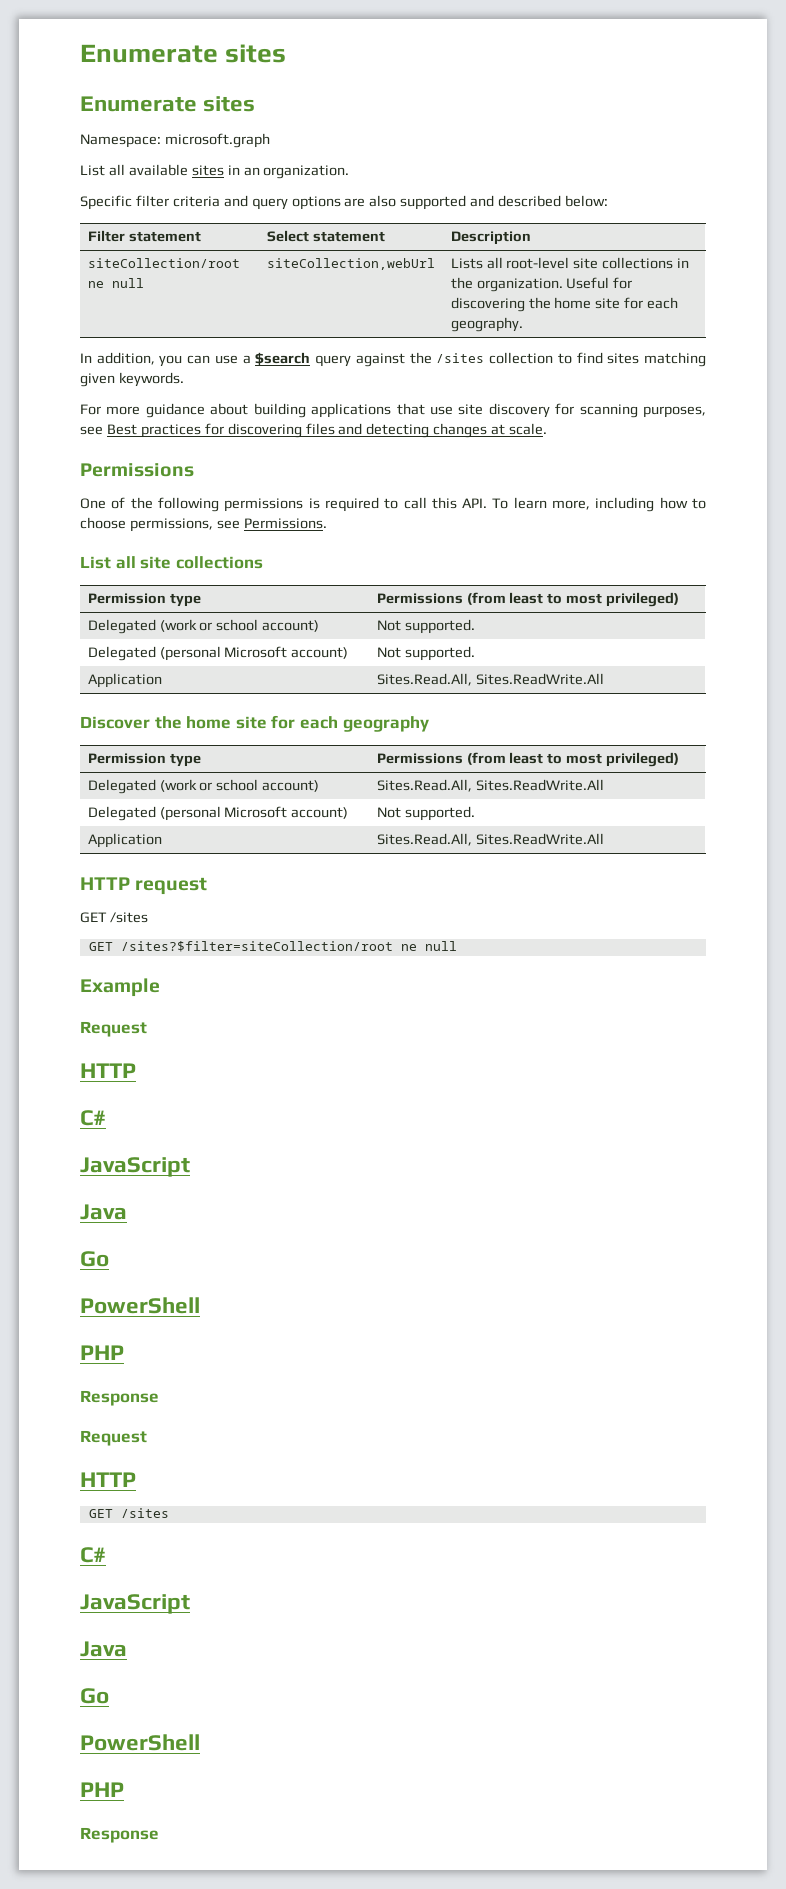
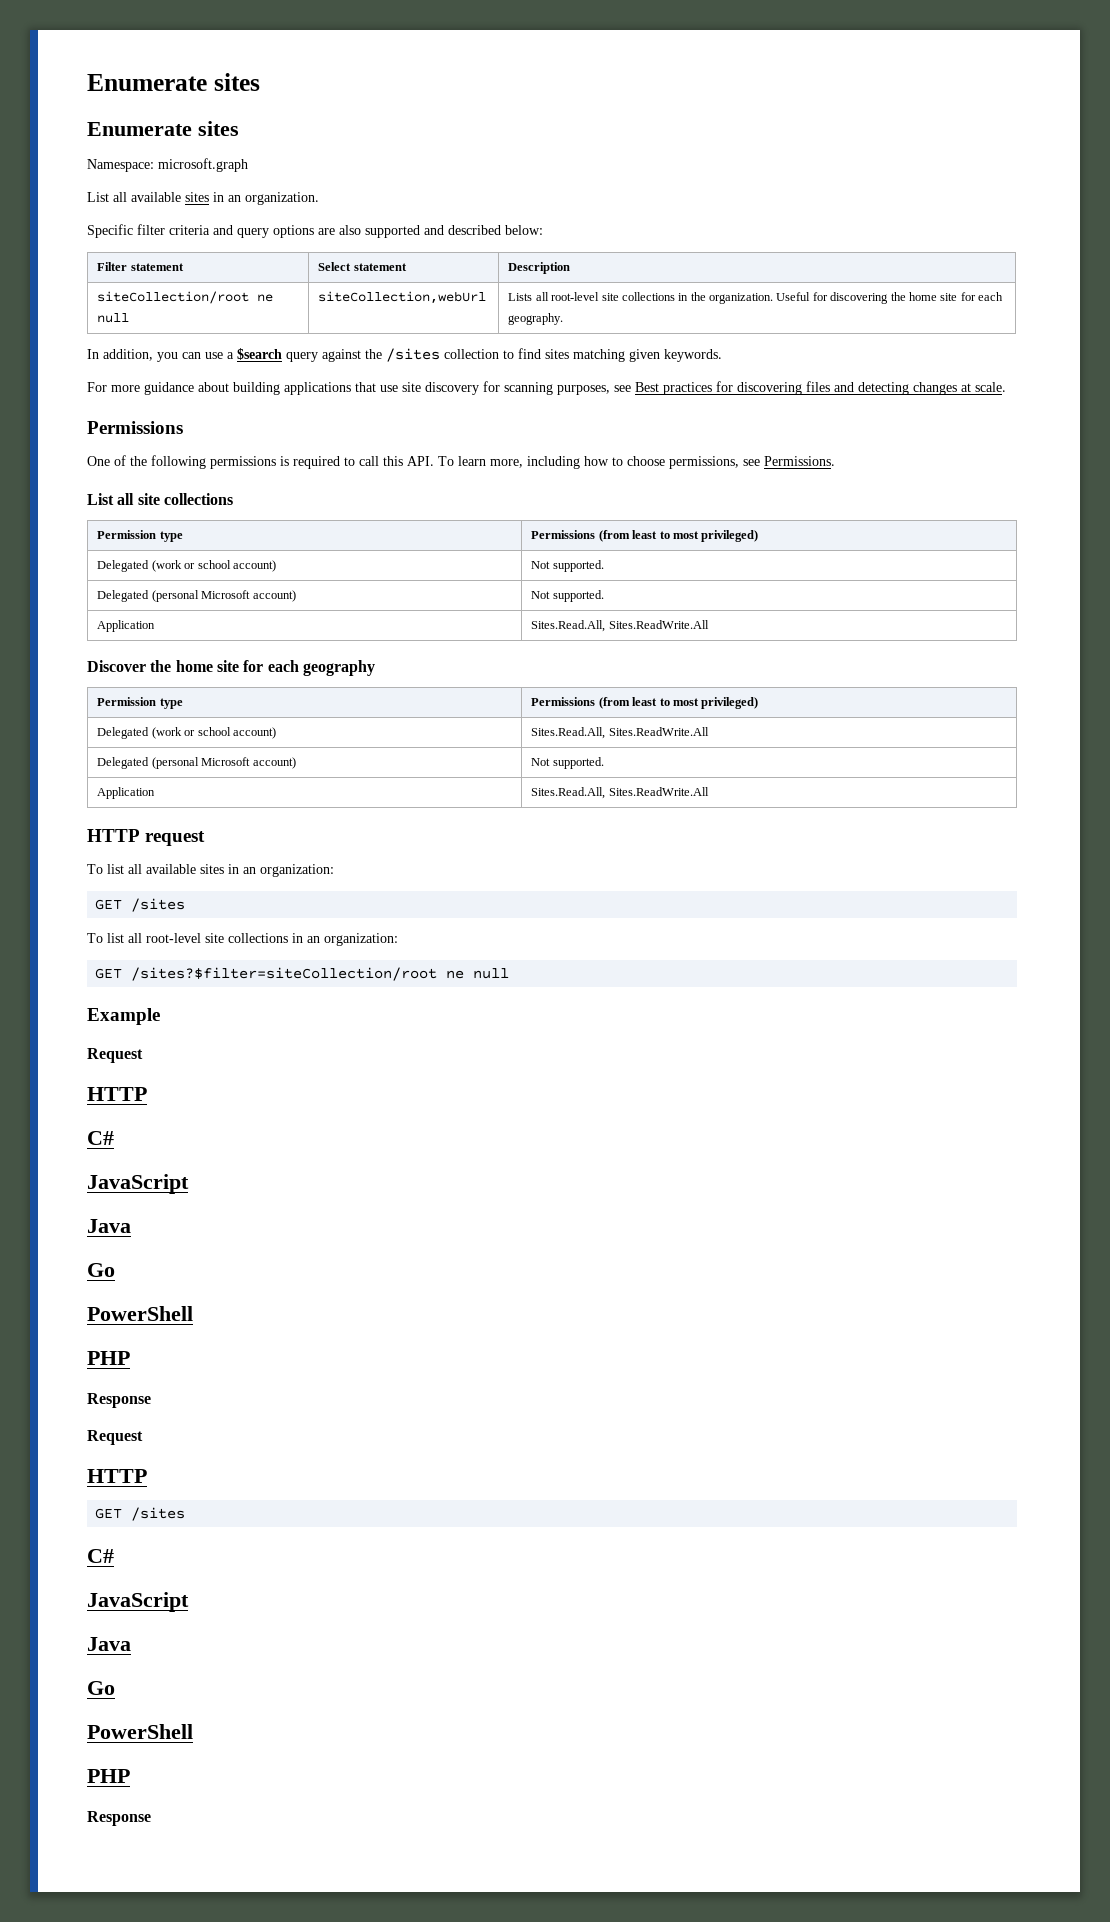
[80,912,148,923] GET /sites -> [87,864,334,877] [95,898,186,912] [87,933,398,946] To list all available sites in an organization: // GET /sites // To list all root-level site collections in an organization:

